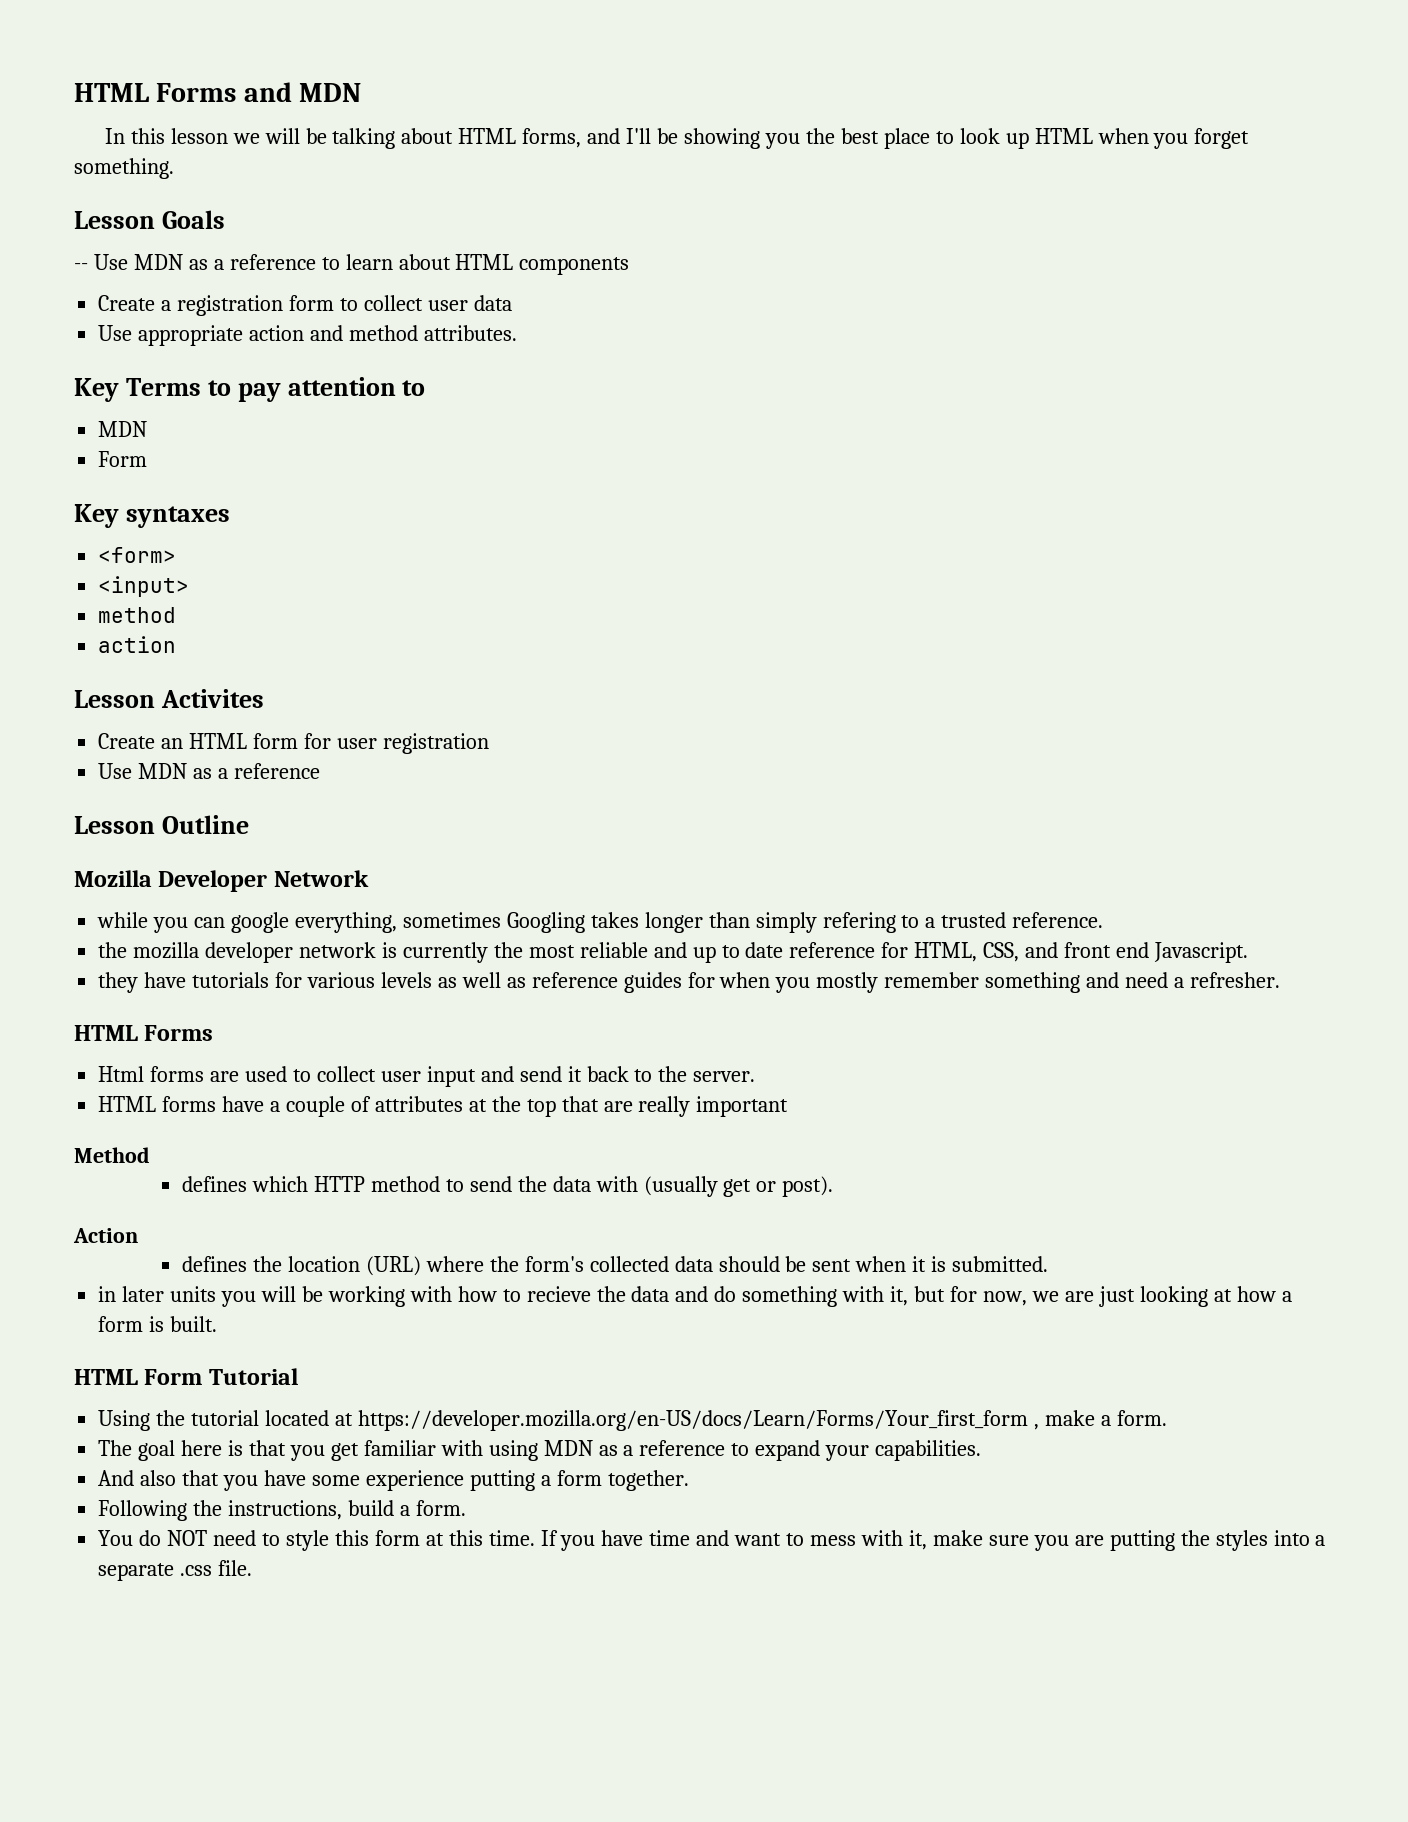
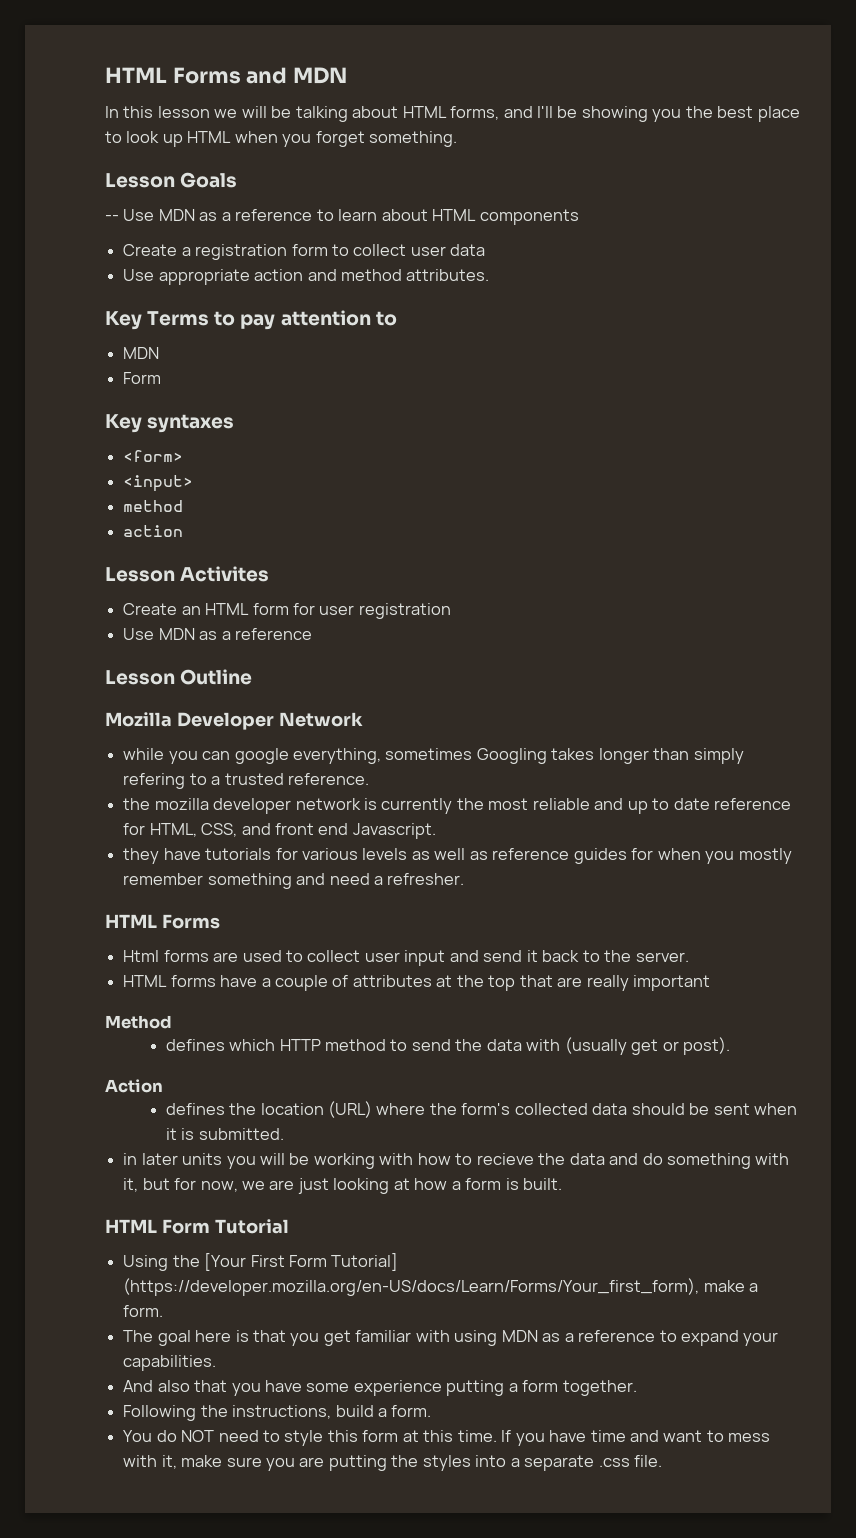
[191,1410,1039,1431] tutorial located at https://developer.mozilla.org/en-US/docs/Learn/Forms/Your_first_form , -> [204,1253,399,1271] [123,1278,700,1296] [Your First Form Tutorial] (https://developer.mozilla.org/en-US/docs/Learn/Forms/Your_first_form),

